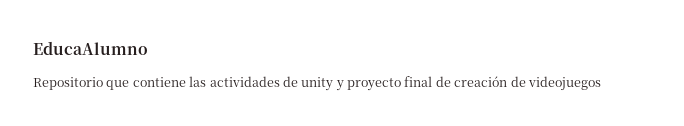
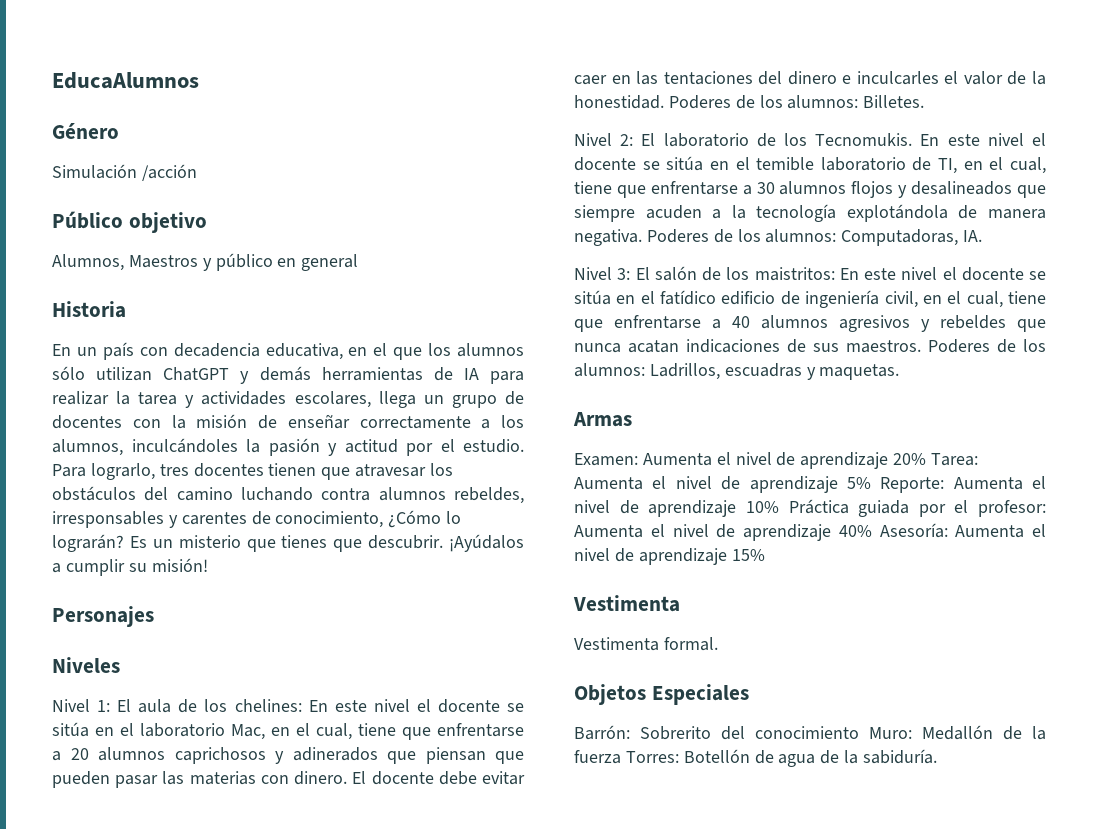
[33,41,148,55] [33,76,601,91] EducaAlumno // Repositorio que contiene las actividades de unity y proyecto final de creación de videojuegos -> [52,72,199,89] [52,123,119,139] [52,164,197,181] [52,211,207,233] [52,253,359,271] [52,301,126,318] [52,342,524,360] [52,366,524,384] [52,391,524,408] [52,414,524,429] [52,438,524,456] [52,463,454,480] [52,486,524,504] [52,510,462,528] [52,534,524,552] [52,558,208,576] [52,606,154,627] [52,657,120,673] [52,699,524,713] [52,722,524,740] [52,747,524,764] [52,771,525,788] [574,71,1046,85] [574,95,925,109] [574,133,1046,147] [574,156,1046,174] [574,181,1046,198] [574,204,1046,222] [574,229,983,246] [574,266,1046,281] [574,290,1046,308] [574,315,1046,332] [574,339,1046,353] [574,363,900,380] [573,412,632,427] [574,452,979,469] [574,476,1046,493] [574,499,1046,517] [574,523,1046,541] [574,548,765,565] [573,595,680,612] [574,637,718,651] [574,684,749,705] [574,725,1046,740] [574,749,938,767] EducaAlumnos // Género // Simulación /acción // Público objetivo // Alumnos, Maestros y público en general // Historia // En un país con decadencia educativa, en el que los alumnos sólo utilizan ChatGPT y demás herramientas de IA para realizar la tarea y actividades escolares, llega un grupo de docentes con la misión de enseñar correctamente a los alumnos, inculcándoles la pasión y actitud por el estudio. Para lograrlo, tres docentes tienen que atravesar los obstáculos del camino luchando contra alumnos rebeldes, irresponsables y carentes de conocimiento, ¿Cómo lo lograrán? Es un misterio que tienes que descubrir. ¡Ayúdalos a cumplir su misión! // Personajes // Niveles // Nivel 1: El aula de los chelines: En este nivel el docente se sitúa en el laboratorio Mac, en el cual, tiene que enfrentarse a 20 alumnos caprichosos y adinerados que piensan que pueden pasar las materias con dinero. El docente debe evitar caer en las tentaciones del dinero e inculcarles el valor de la honestidad. Poderes de los alumnos: Billetes. // Nivel 2: El laboratorio de los Tecnomukis. En este nivel el docente se sitúa en el temible laboratorio de TI, en el cual, tiene que enfrentarse a 30 alumnos flojos y desalineados que siempre acuden a la tecnología explotándola de manera negativa. Poderes de los alumnos: Computadoras, IA. // Nivel 3: El salón de los maistritos: En este nivel el docente se sitúa en el fatídico edificio de ingeniería civil, en el cual, tiene que enfrentarse a 40 alumnos agresivos y rebeldes que nunca acatan indicaciones de sus maestros. Poderes de los alumnos: Ladrillos, escuadras y maquetas. // Armas // Examen: Aumenta el nivel de aprendizaje 20% Tarea: Aumenta el nivel de aprendizaje 5% Reporte: Aumenta el nivel de aprendizaje 10% Práctica guiada por el profesor: Aumenta el nivel de aprendizaje 40% Asesoría: Aumenta el nivel de aprendizaje 15% // Vestimenta // Vestimenta formal. // Objetos Especiales // Barrón: Sobrerito del conocimiento Muro: Medallón de la fuerza Torres: Botellón de agua de la sabiduría.

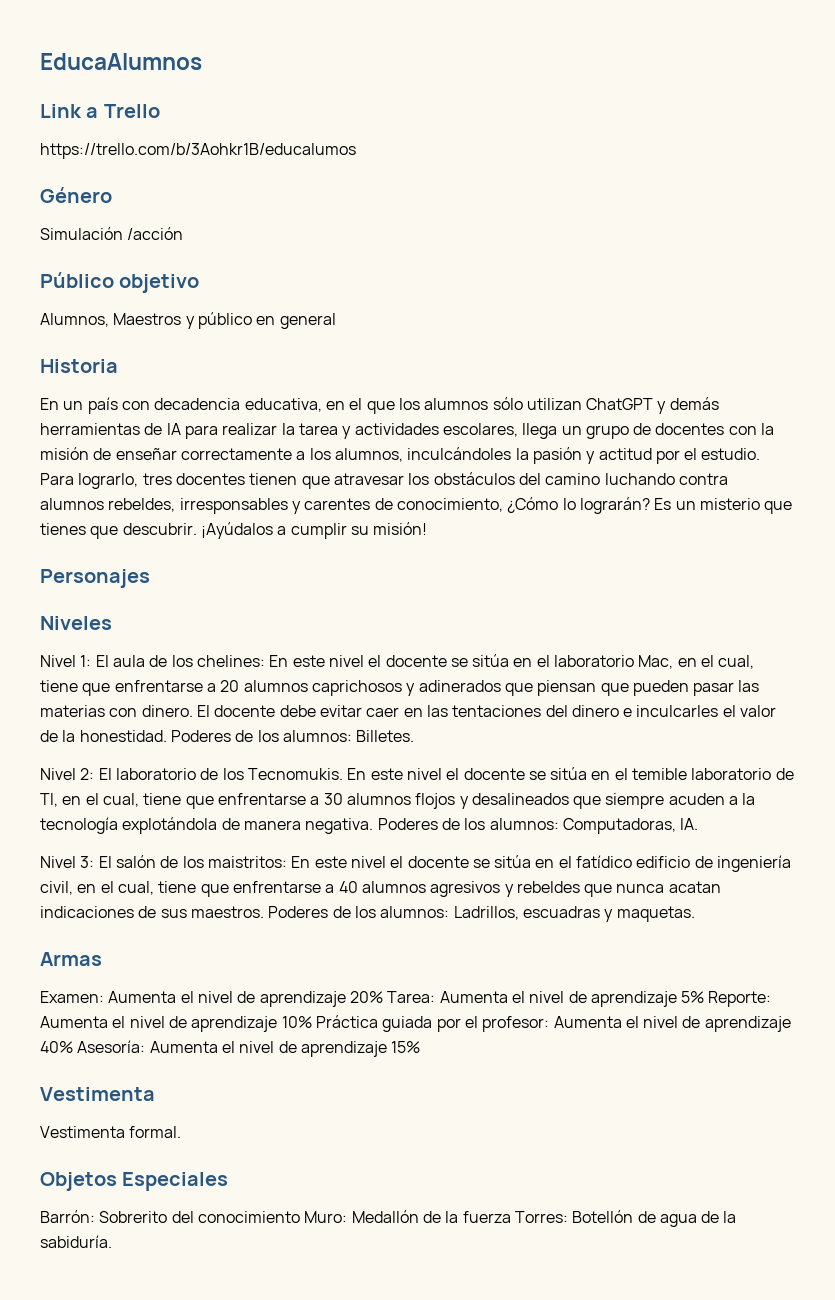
(199, 80) none -> [40,104,160,118] [40,143,356,159] // Link a Trello // https://trello.com/b/3Aohkr1B/educalumos

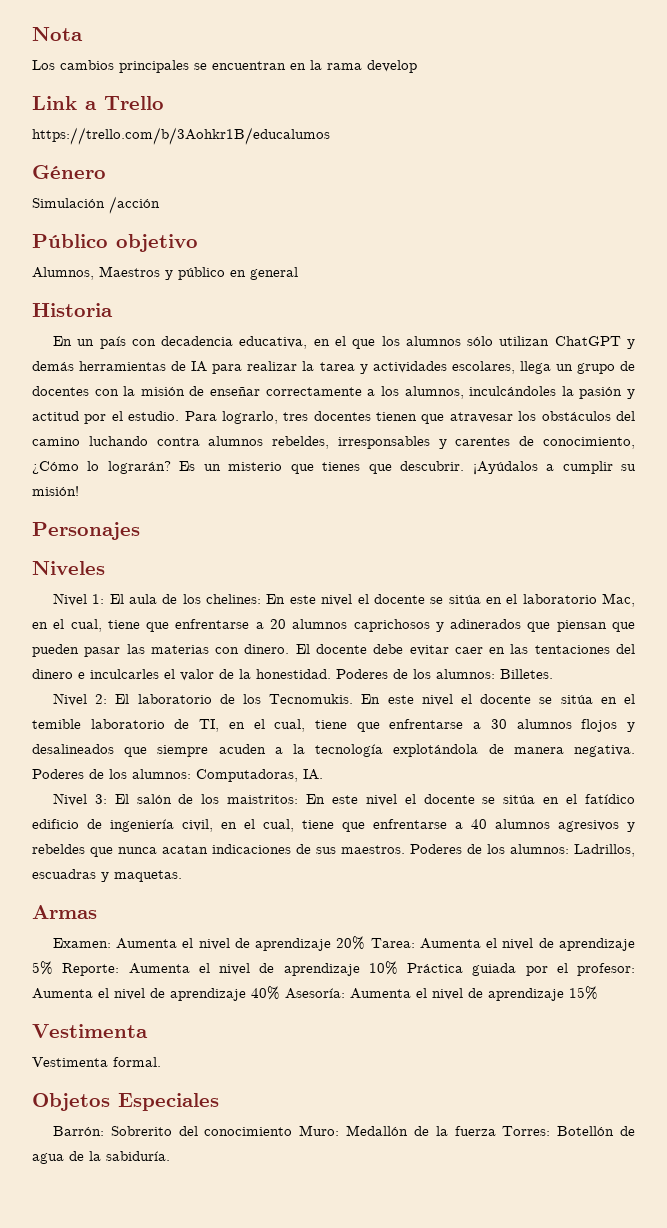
[40,53,202,70] EducaAlumnos -> [32,27,83,41] [32,60,417,73] Nota // Los cambios principales se encuentran en la rama develop

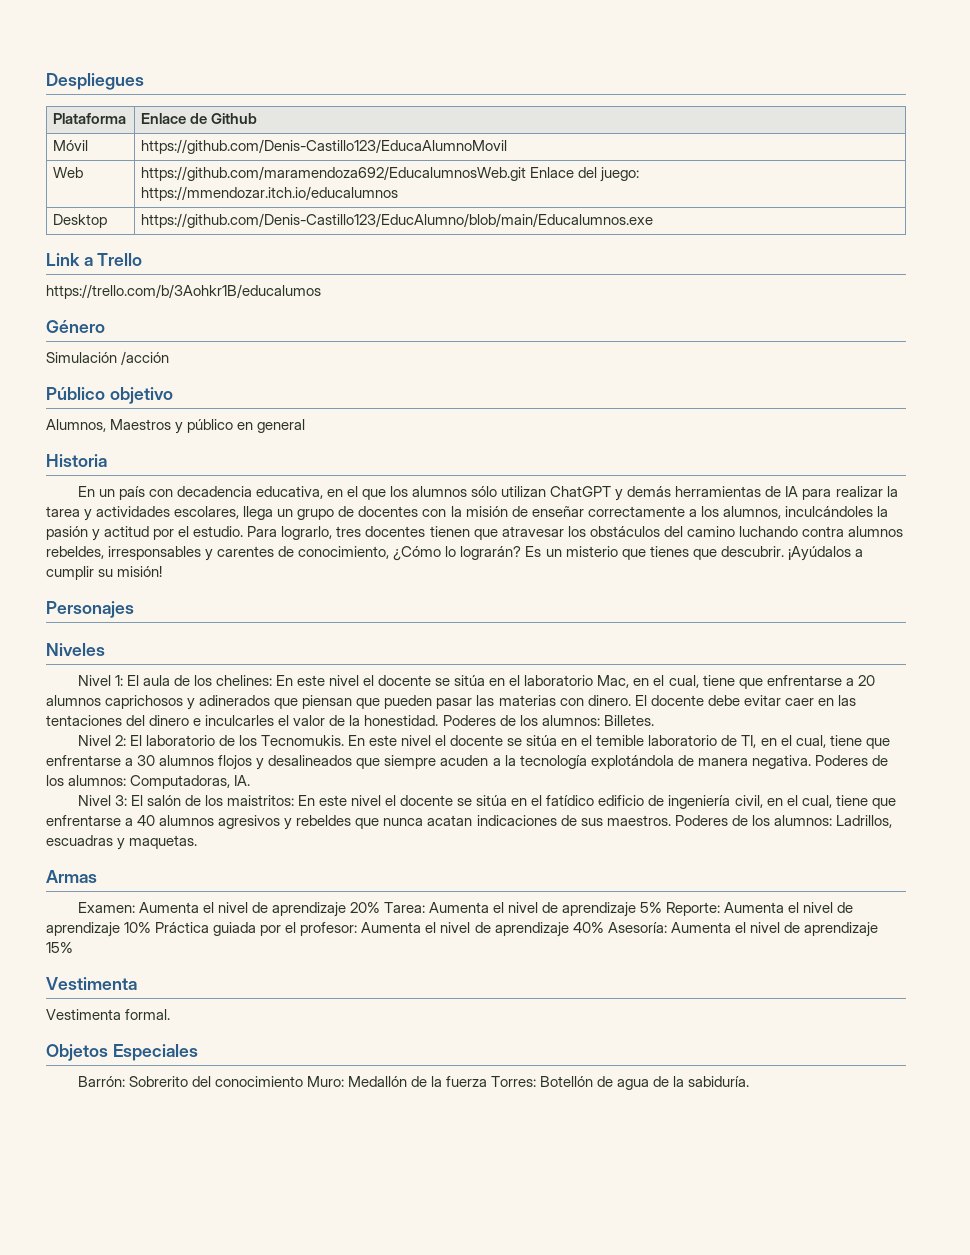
[32,27,83,41] [32,60,417,73] Nota // Los cambios principales se encuentran en la rama develop -> [46,73,144,90] [53,113,127,124] [141,113,258,124] [53,140,89,151] [141,139,508,154] [53,167,84,178] [141,166,640,182] [141,186,399,201] [53,214,108,228] [141,213,654,228] Despliegues // Plataforma | Enlace de Github // Móvil | https://github.com/Denis-Castillo123/EducaAlumnoMovil // Web | https://github.com/maramendoza692/EducalumnosWeb.git Enlace del juego: https://mmendozar.itch.io/educalumnos // Desktop | https://github.com/Denis-Castillo123/EducAlumno/blob/main/Educalumnos.exe

